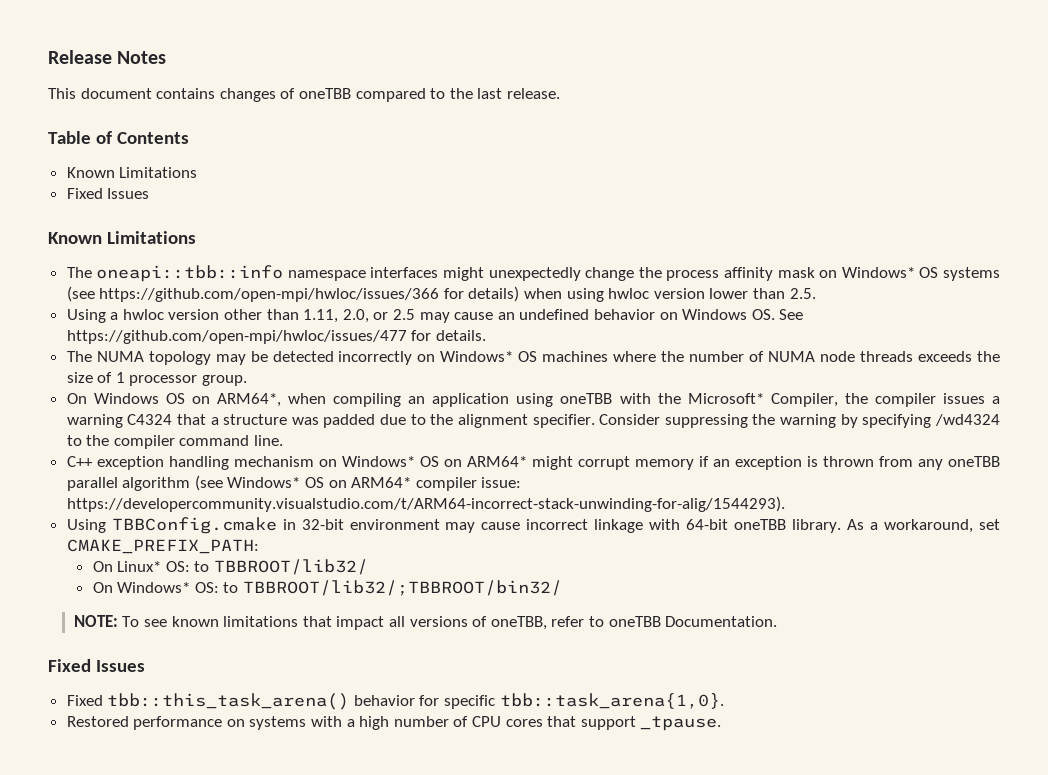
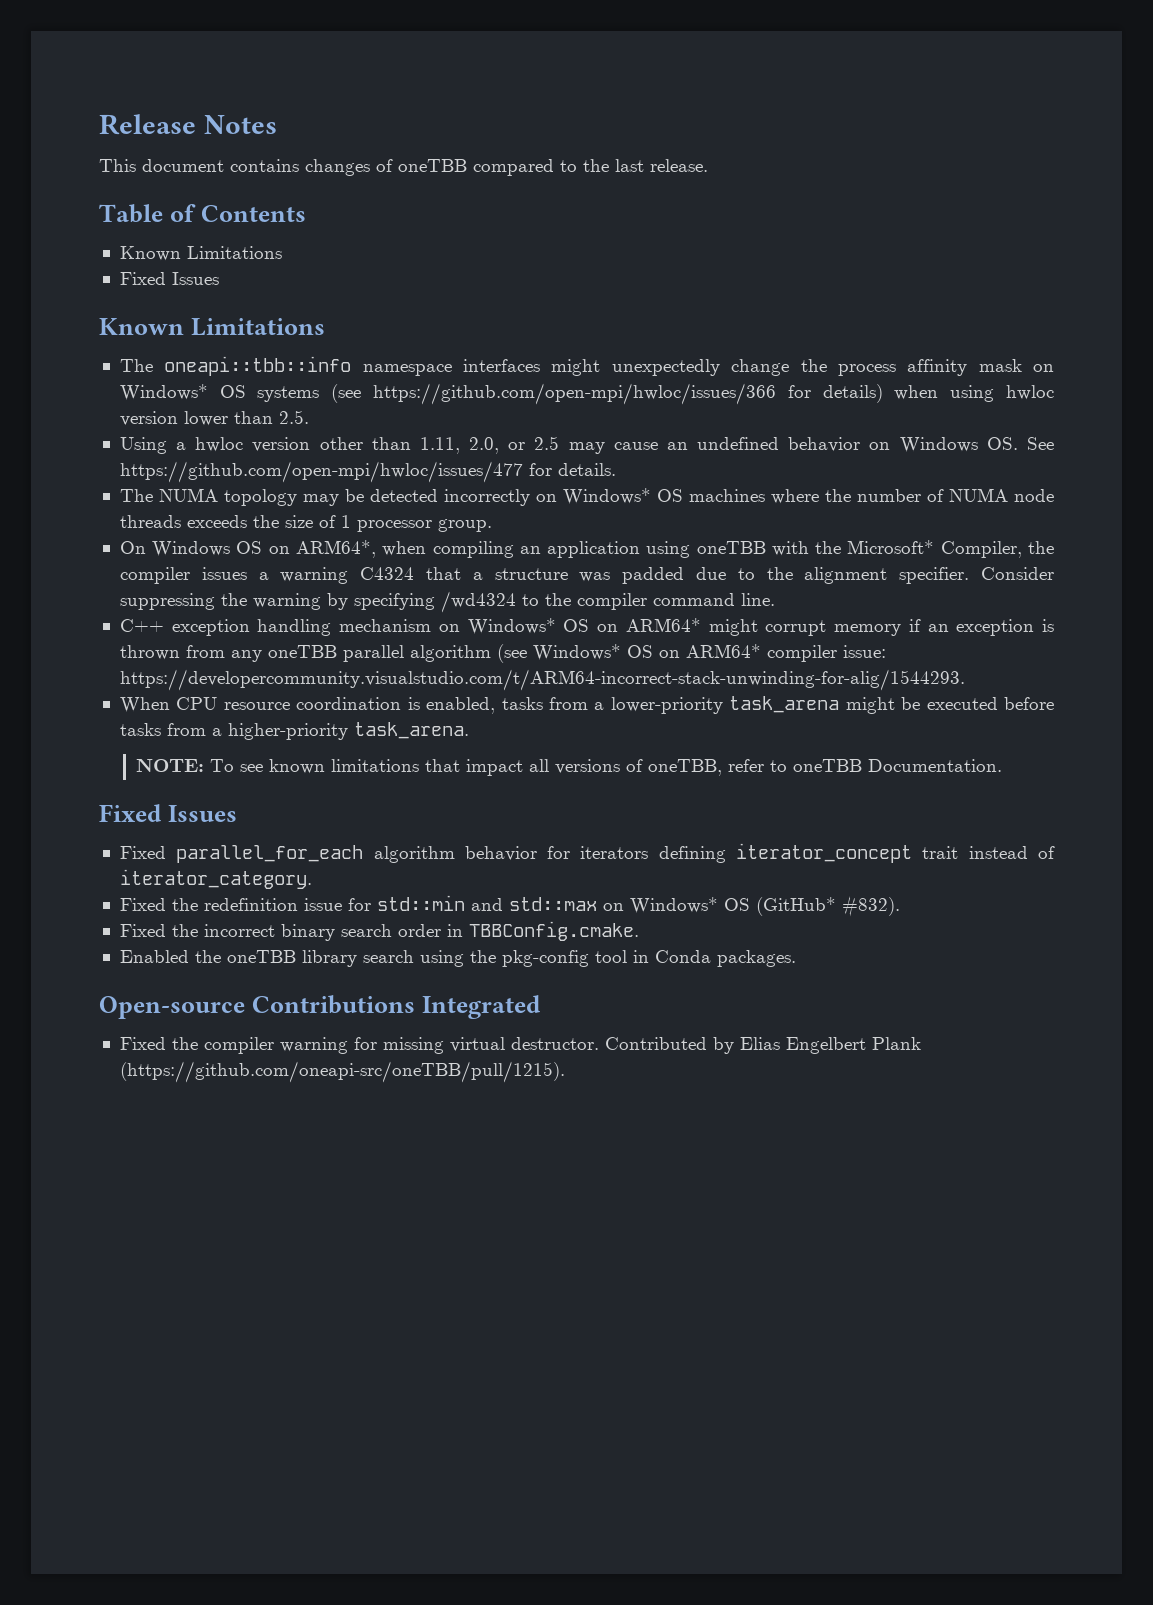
[66,496,785,512] [66,517,1000,534] [66,539,259,554] [92,559,368,575] [92,580,562,596] https://developercommunity.visualstudio.com/t/ARM64-incorrect-stack-unwinding-for-alig/1544293). // Using TBBConfig.cmake in 32-bit environment may cause incorrect linkage with 64-bit oneTBB library. As a workaround, set CMAKE_PREFIX_PATH: // On Linux* OS: to TBBROOT/lib32/ // On Windows* OS: to TBBROOT/lib32/;TBBROOT/bin32/ -> [119,669,965,691] [119,696,1055,714] [119,722,469,740] https://developercommunity.visualstudio.com/t/ARM64-incorrect-stack-unwinding-for-alig/1544293. // When CPU resource coordination is enabled, tasks from a lower-priority task_arena might be executed before tasks from a higher-priority task_arena.
[107,693,724,710] [66,716,722,731] tbb::this_task_arena() behavior for specific tbb::task_arena{1,0}. // Restored performance on systems with a high number of CPU cores that support _tpause. -> [176,843,1055,863] [119,869,312,889] [119,895,900,917] [119,921,639,941] [119,950,796,967] [99,995,541,1019] [119,1037,921,1054] [119,1061,565,1083] parallel_for_each algorithm behavior for iterators defining iterator_concept trait instead of iterator_category. // Fixed the redefinition issue for std::min and std::max on Windows* OS (GitHub* #832). // Fixed the incorrect binary search order in TBBConfig.cmake. // Enabled the oneTBB library search using the pkg-config tool in Conda packages. // Open-source Contributions Integrated // Fixed the compiler warning for missing virtual destructor. Contributed by Elias Engelbert Plank (https://github.com/oneapi-src/oneTBB/pull/1215).

